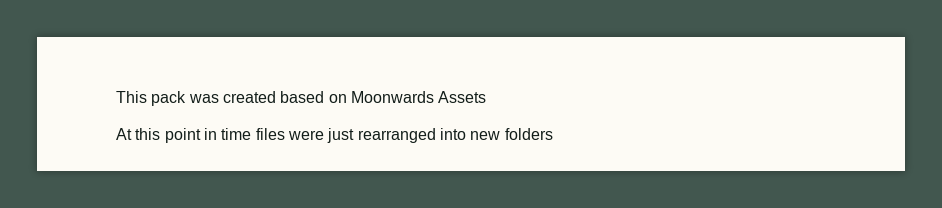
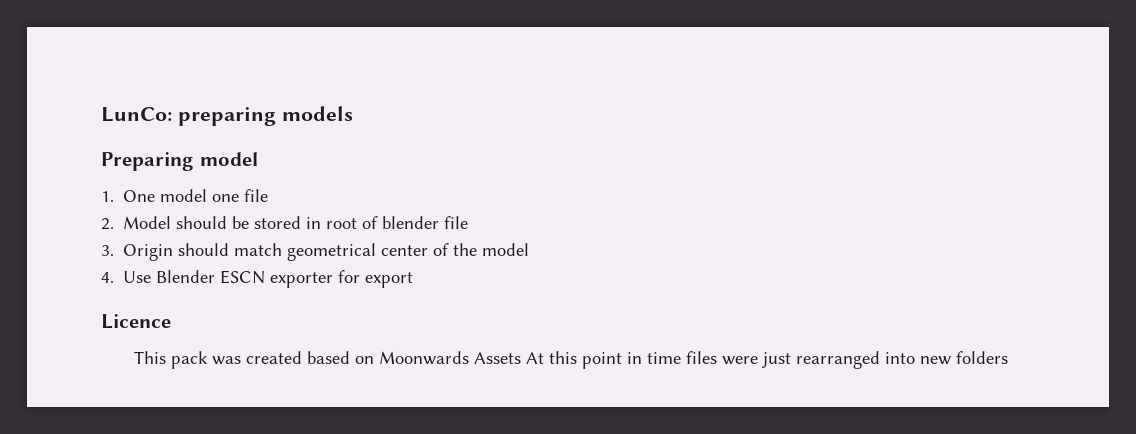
(116, 97) none -> [101,106,353,126] [101,152,258,171] [101,189,269,202] [101,216,469,230] [101,243,530,261] [101,270,414,288] [101,314,171,329] LunCo: preparing models // Preparing model // 1. One model one file // 2. Model should be stored in root of blender file // 3. Origin should match geometrical center of the model // 4. Use Blender ESCN exporter for export // Licence //
(487, 97) // -> (522, 358) none

